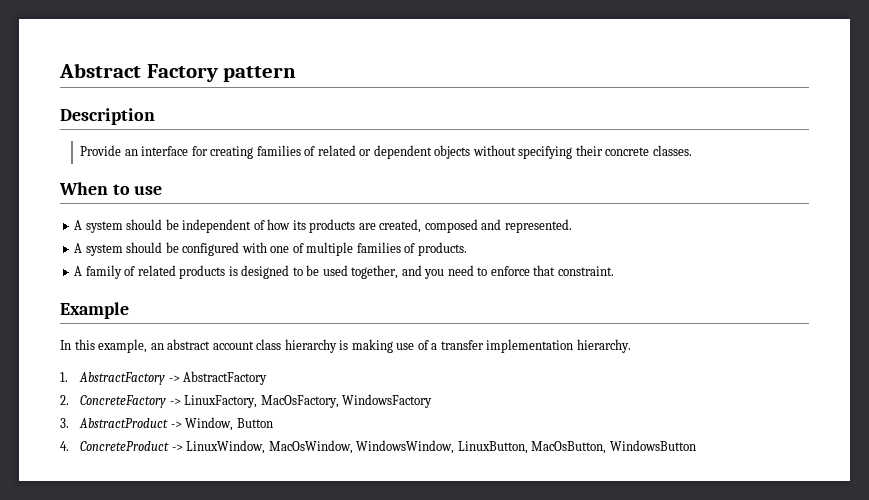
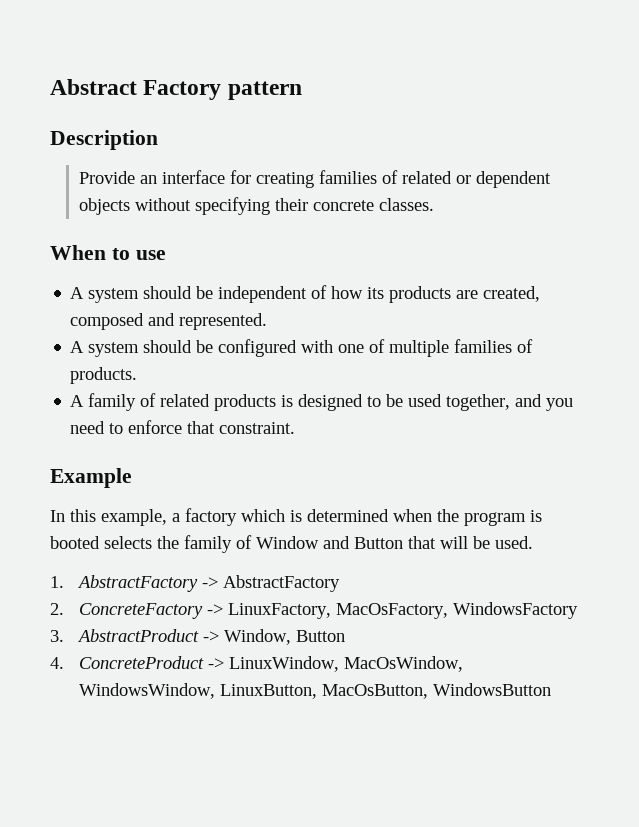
[150,339,631,353] an abstract account class hierarchy is making use of a transfer implementation hierarchy. -> [172,508,542,526] [50,535,533,553] a factory which is determined when the program is booted selects the family of Window and Button that will be used.

